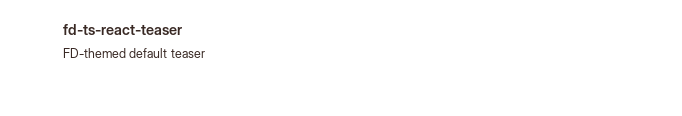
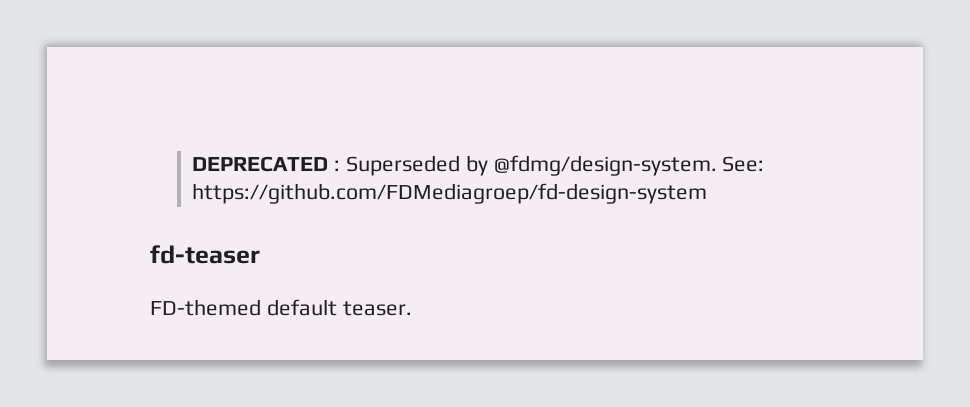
[63,24,182,35] fd-ts-react-teaser -> [192,155,765,176] [192,183,708,204] [150,245,260,264] DEPRECATED : Superseded by @fdmg/design-system. See: https://github.com/FDMediagroep/fd-design-system // fd-teaser
[170,49,205,58] teaser -> [342,301,412,316] teaser.

